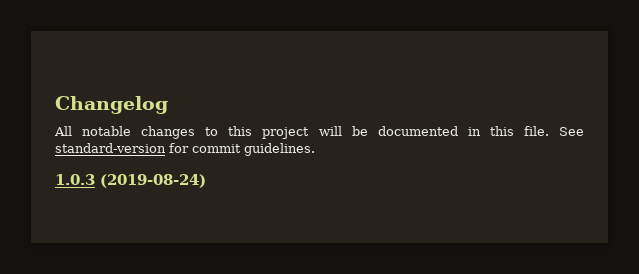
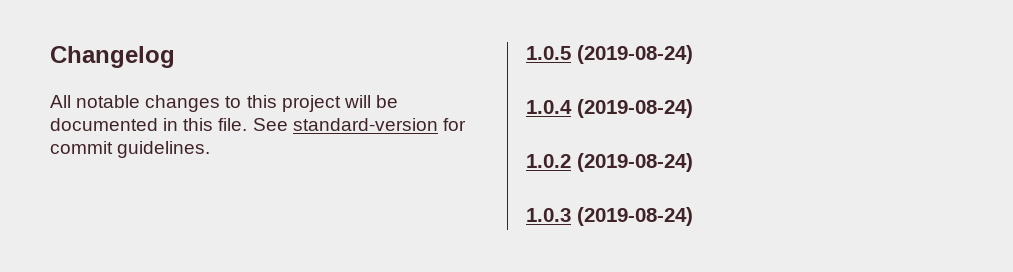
(315, 149) none -> [526,45,693,64] [526,99,693,118] [526,153,693,172] // 1.0.5 (2019-08-24) // 1.0.4 (2019-08-24) // 1.0.2 (2019-08-24)

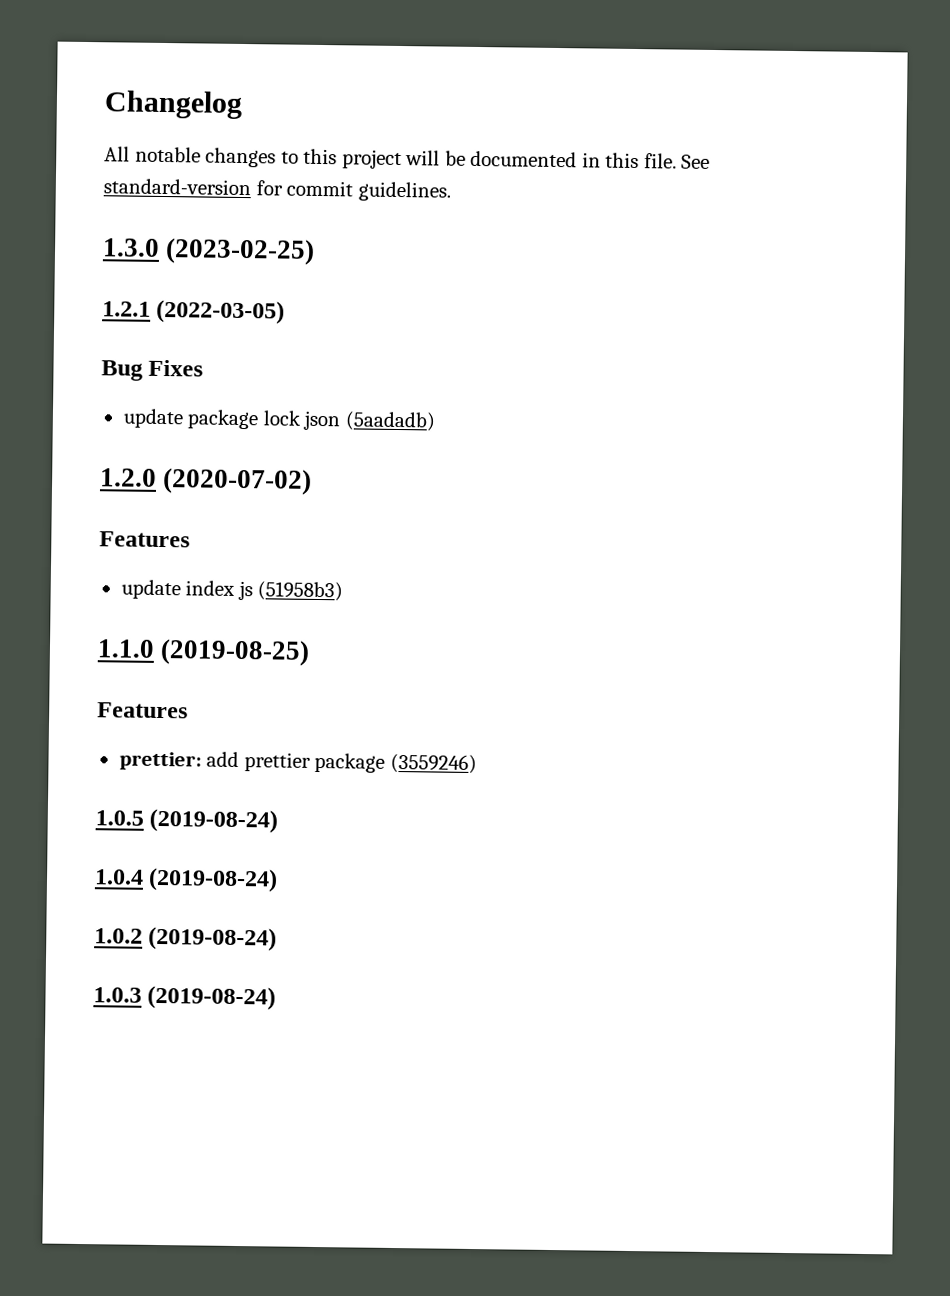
(211, 149) none -> [102,238,316,265] [102,299,286,325] [101,359,204,381] [122,408,435,432] [100,468,313,495] [99,531,190,548] [120,579,344,602] [97,638,311,666] [97,702,188,719] [118,751,477,775] // 1.3.0 (2023-02-25) // 1.2.1 (2022-03-05) // Bug Fixes // update package lock json (5aadadb) // 1.2.0 (2020-07-02) // Features // update index js (51958b3) // 1.1.0 (2019-08-25) // Features // prettier: add prettier package (3559246)

